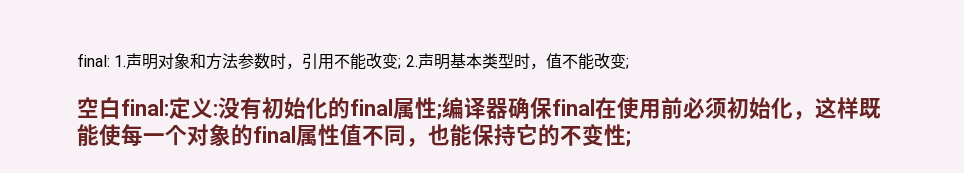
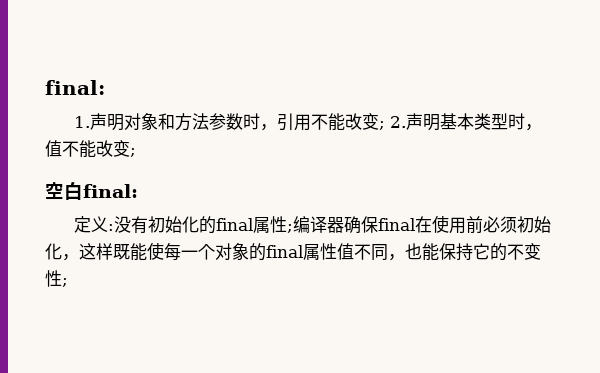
[77,53,110,67] final: -> [45,80,105,95] final: //
(169, 107) none -> (138, 191) //

